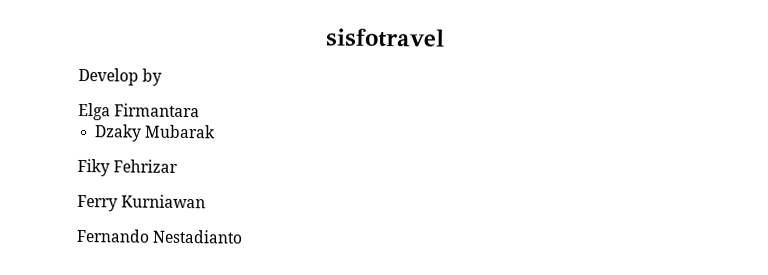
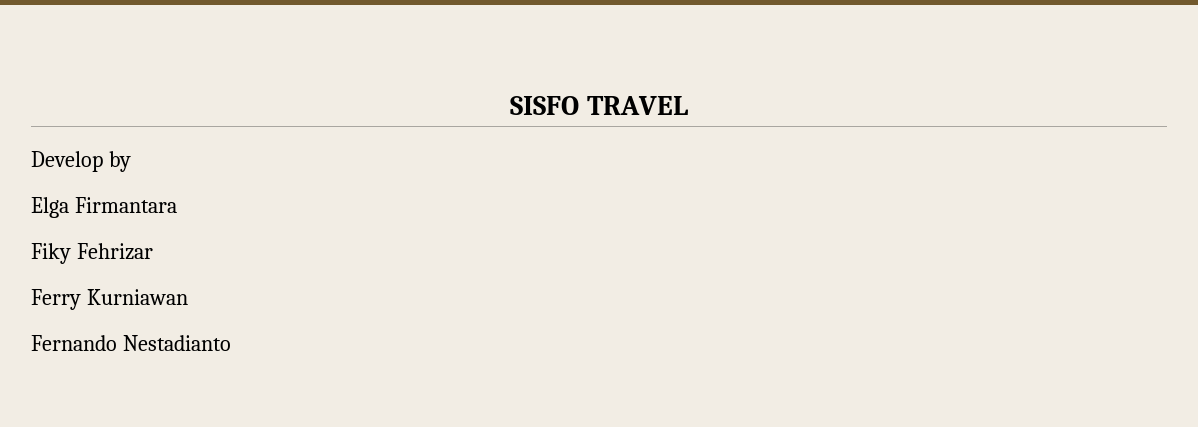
[325,28,445,48] sisfotravel -> [510,96,688,115] SISFO TRAVEL
[94,124,217,142] // Dzaky Mubarak -> (177, 205) none

